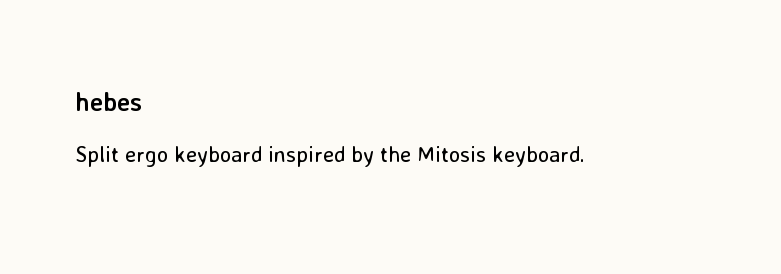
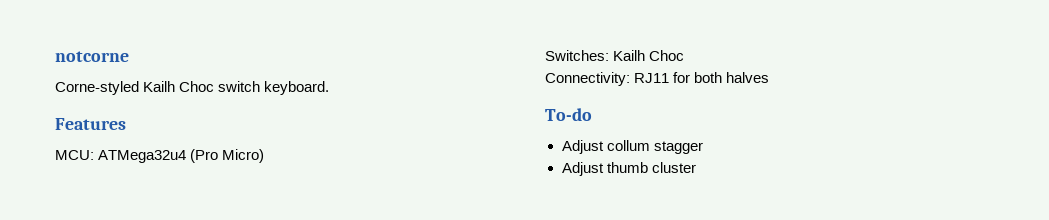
[75,92,142,111] [75,146,585,167] hebes // Split ergo keyboard inspired by the Mitosis keyboard. -> [55,51,129,62] [55,81,330,95] [55,118,126,130] [55,149,265,163] [545,50,685,61] [545,72,770,86] [545,108,592,121] [561,140,703,154] [561,162,696,176] notcorne // Corne-styled Kailh Choc switch keyboard. // Features // MCU: ATMega32u4 (Pro Micro) // Switches: Kailh Choc // Connectivity: RJ11 for both halves // To-do // Adjust collum stagger // Adjust thumb cluster

